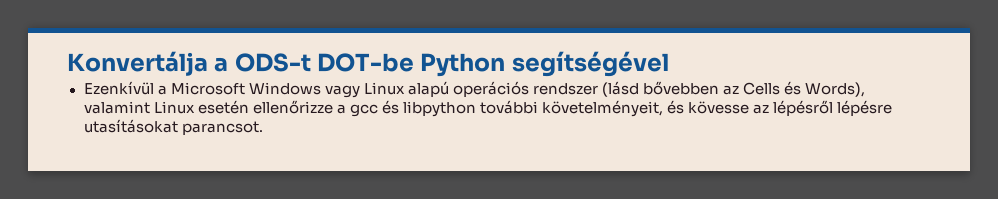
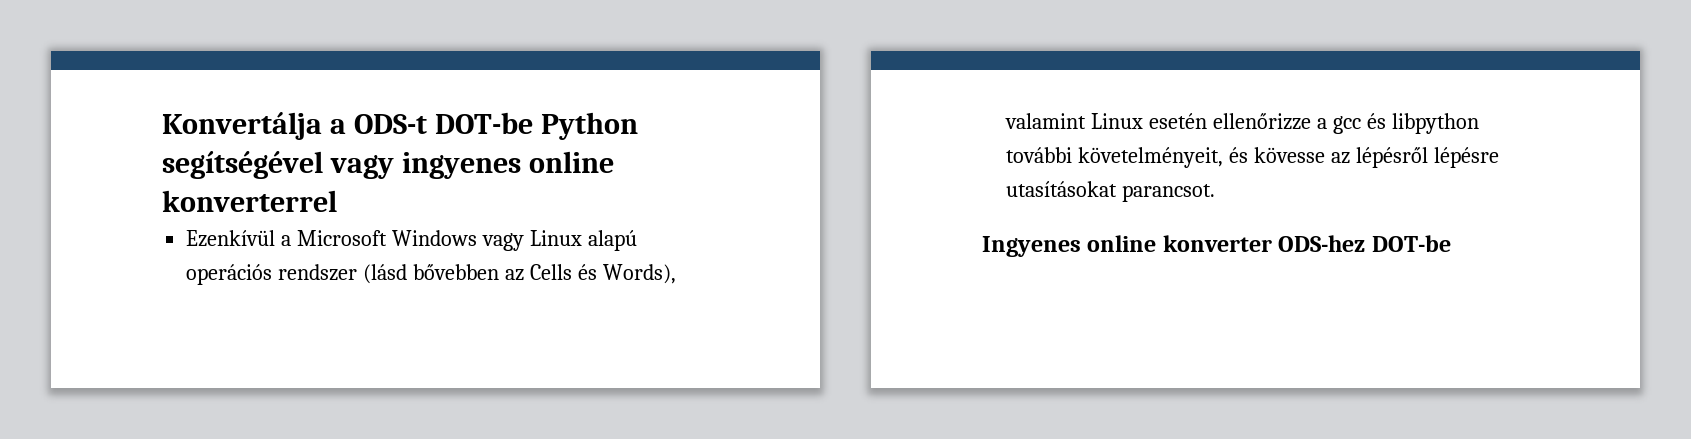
(669, 64) none -> [330,151,615,179] [162,190,337,212] vagy ingyenes online konverterrel
(263, 128) none -> [982,235,1451,257] // Ingyenes online konverter ODS-hez DOT-be

